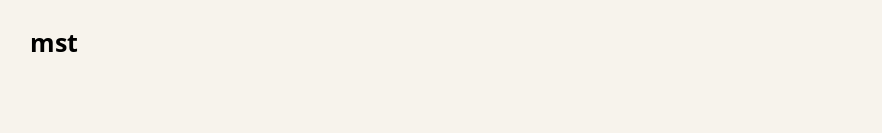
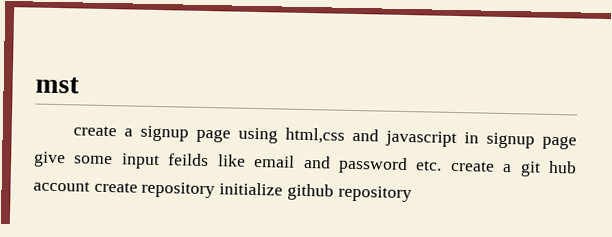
(78, 43) none -> [73,125,577,150] [33,151,578,177] [33,180,412,203] // create a signup page using html,css and javascript in signup page give some input feilds like email and password etc. create a git hub account create repository initialize github repository

